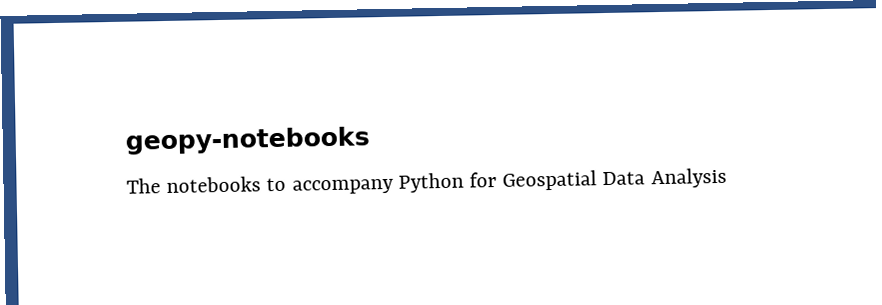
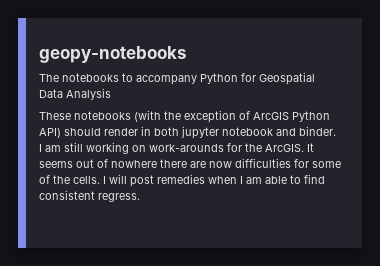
(727, 178) none -> [39,110,330,123] [39,126,336,139] [39,142,314,154] [39,158,341,168] [39,174,325,187] [39,190,140,202] // These notebooks (with the exception of ArcGIS Python API) should render in both jupyter notebook and binder. I am still working on work-arounds for the ArcGIS. It seems out of nowhere there are now difficulties for some of the cells. I will post remedies when I am able to find consistent regress.

